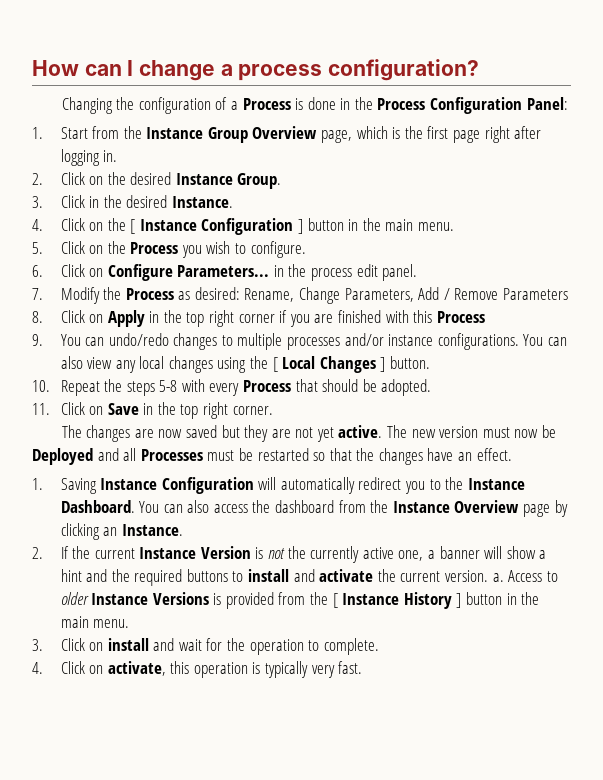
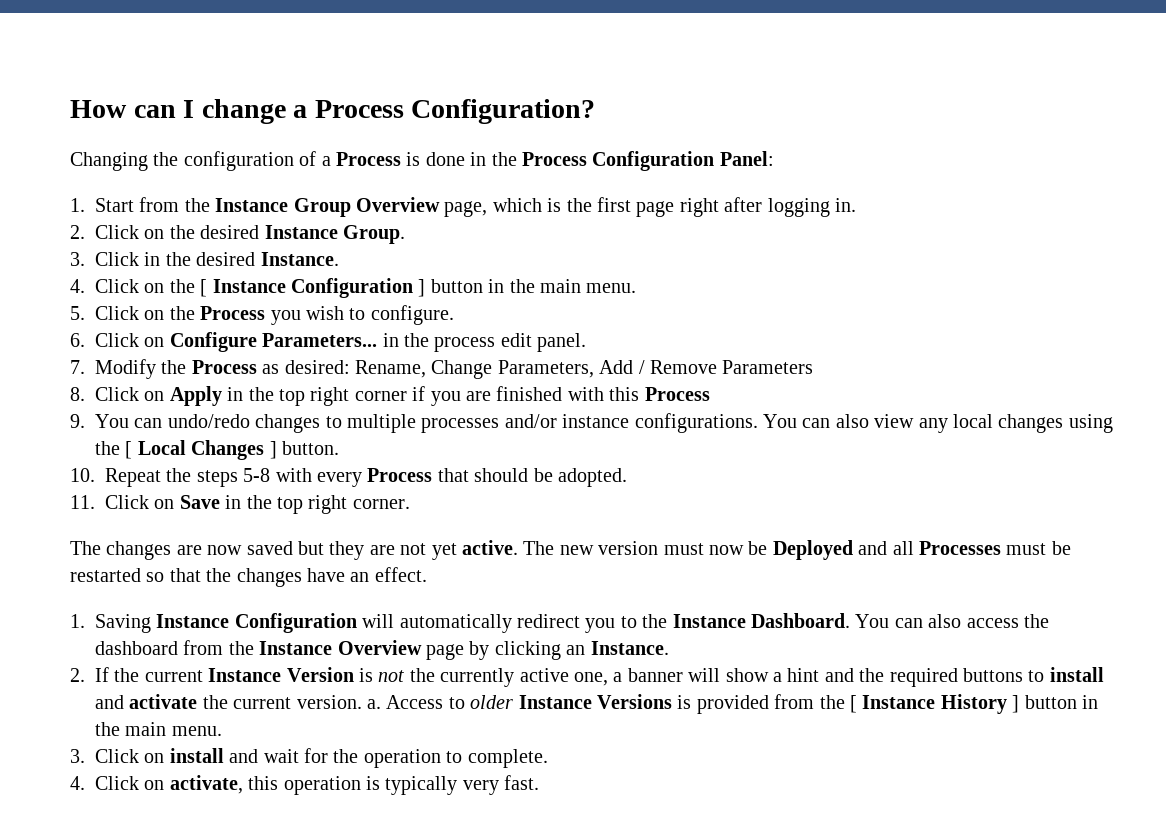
[238,59,480,81] process configuration? -> [314,99,596,124] Process Configuration?

